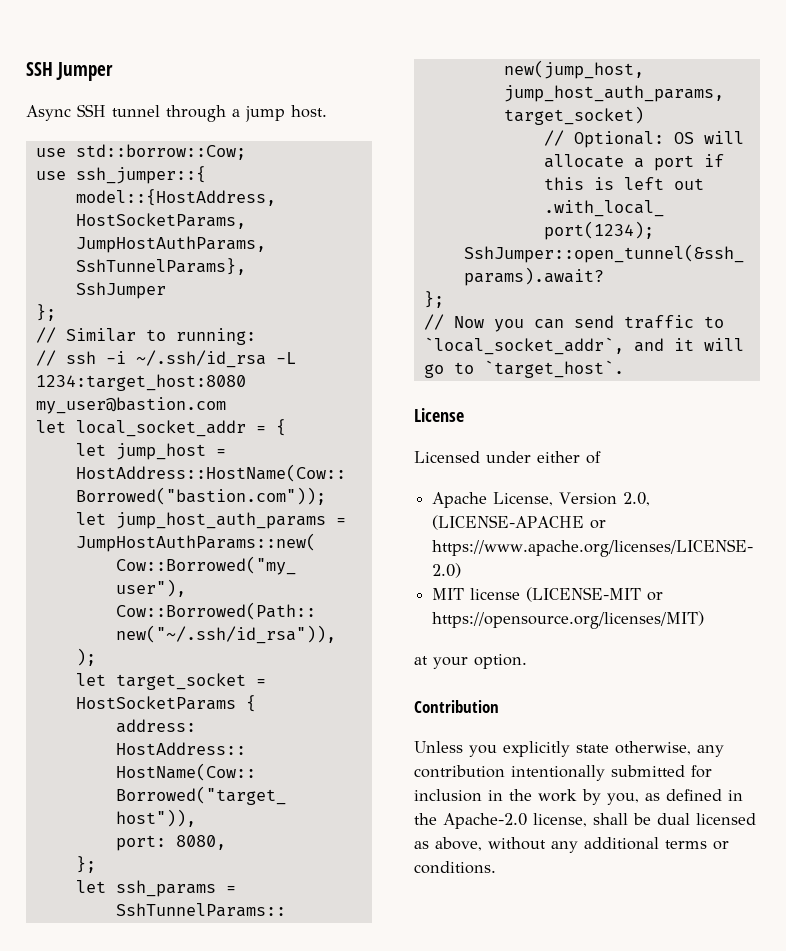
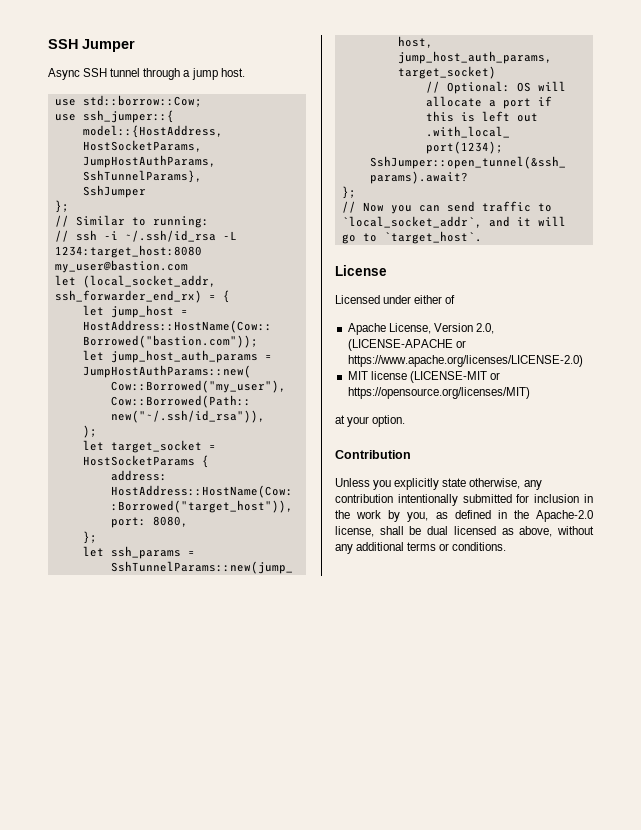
[75,420,246,437] local_socket_addr -> [82,275,216,288] [54,290,202,303] (local_socket_addr, ssh_forwarder_end_rx)

